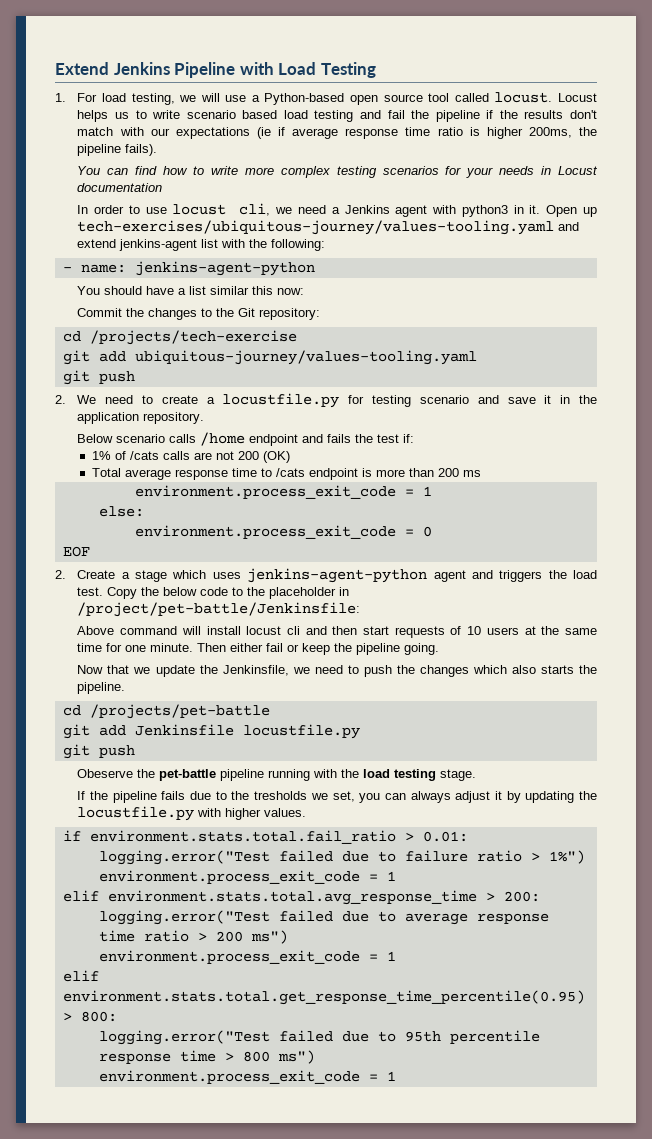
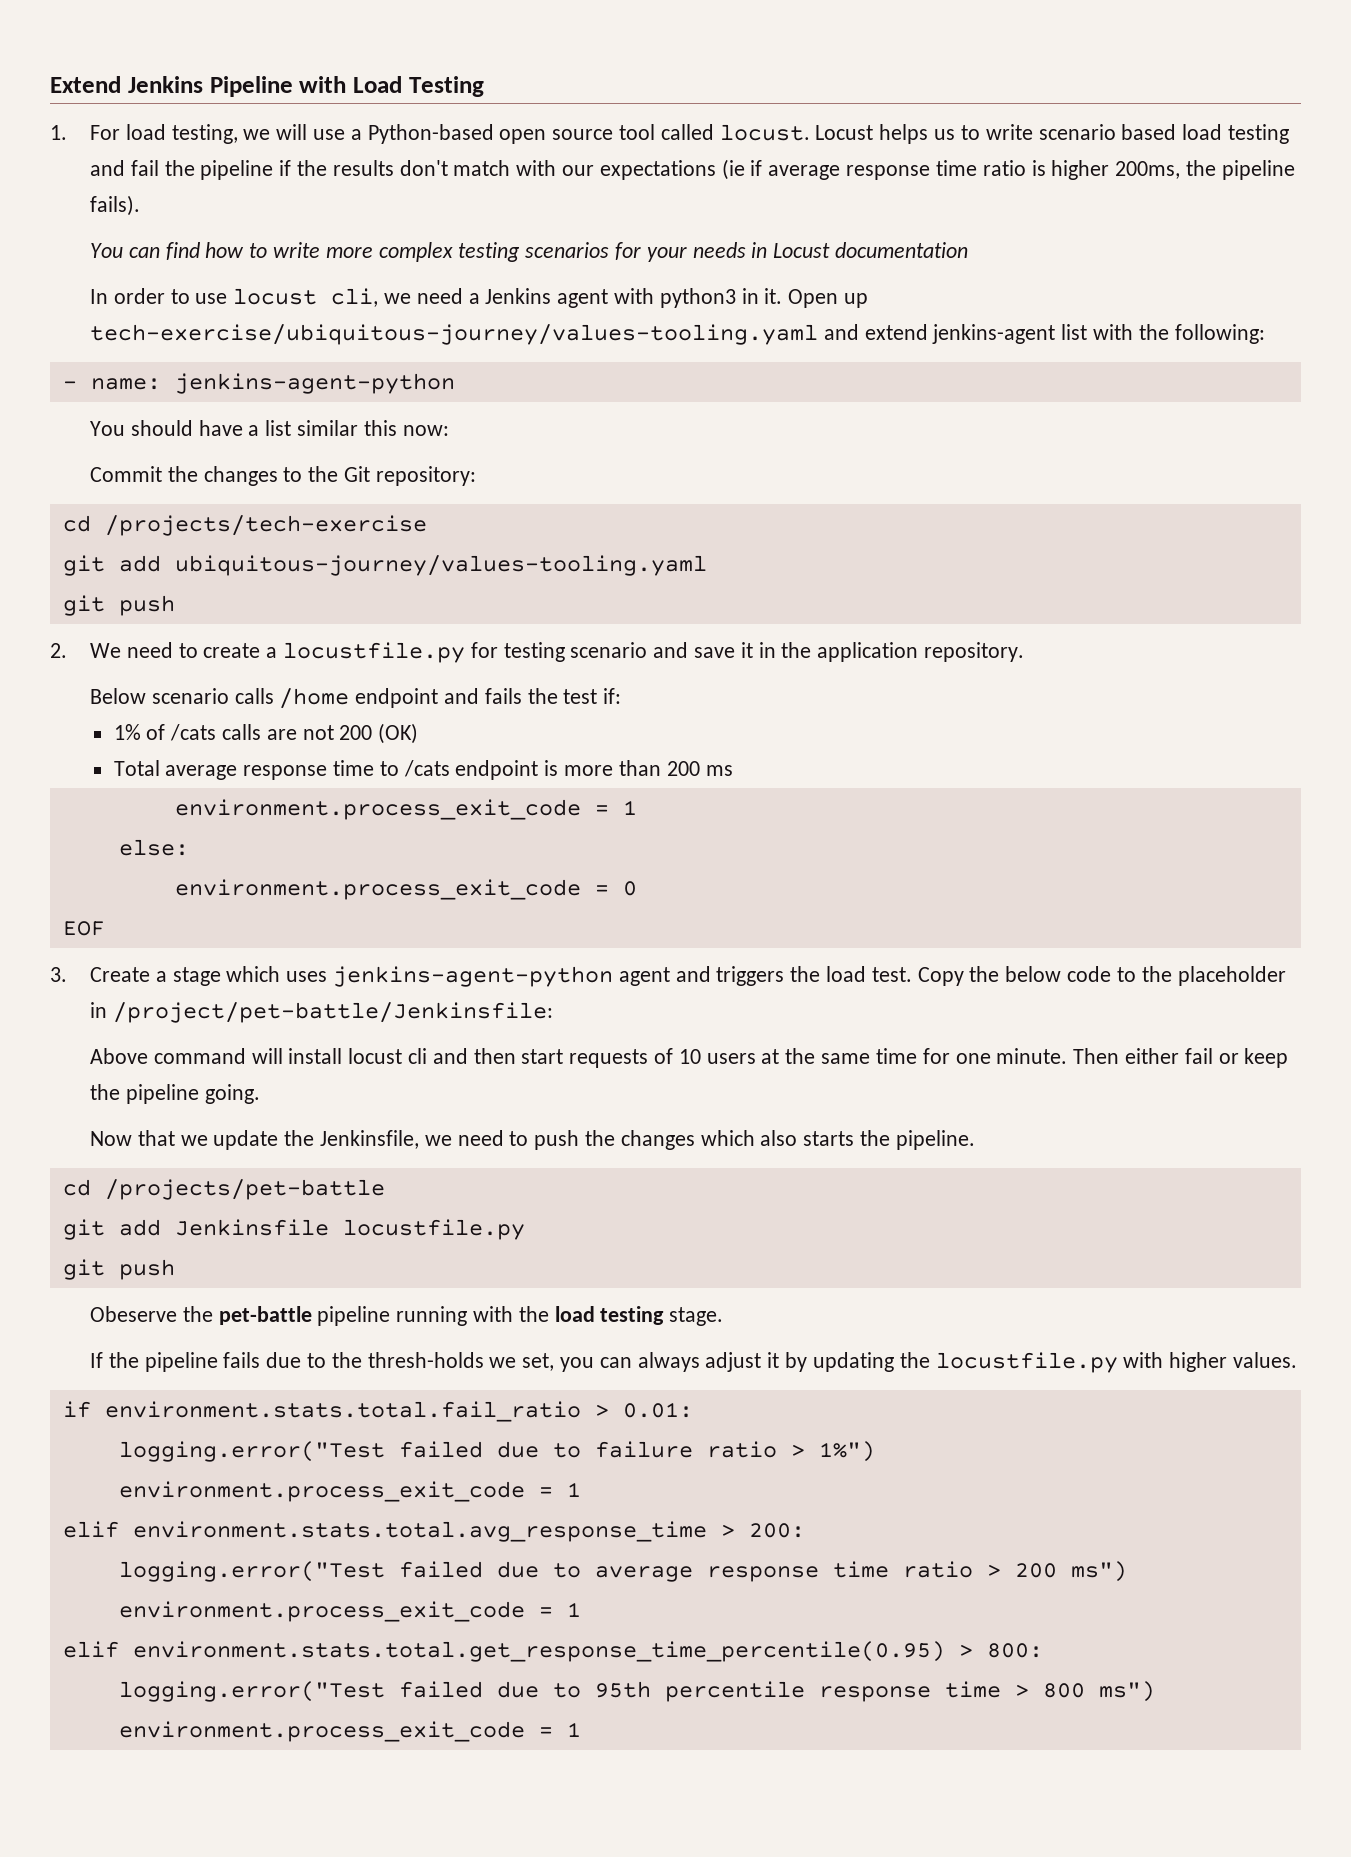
[77,220,555,235] tech-exercises/ubiquitous-journey/values-tooling.yaml -> [90,324,819,345] tech-exercise/ubiquitous-journey/values-tooling.yaml
[55,570,66,579] 2. -> [50,967,67,982] 3.
[254,791,308,800] tresholds -> [367,1352,484,1368] thresh-holds

